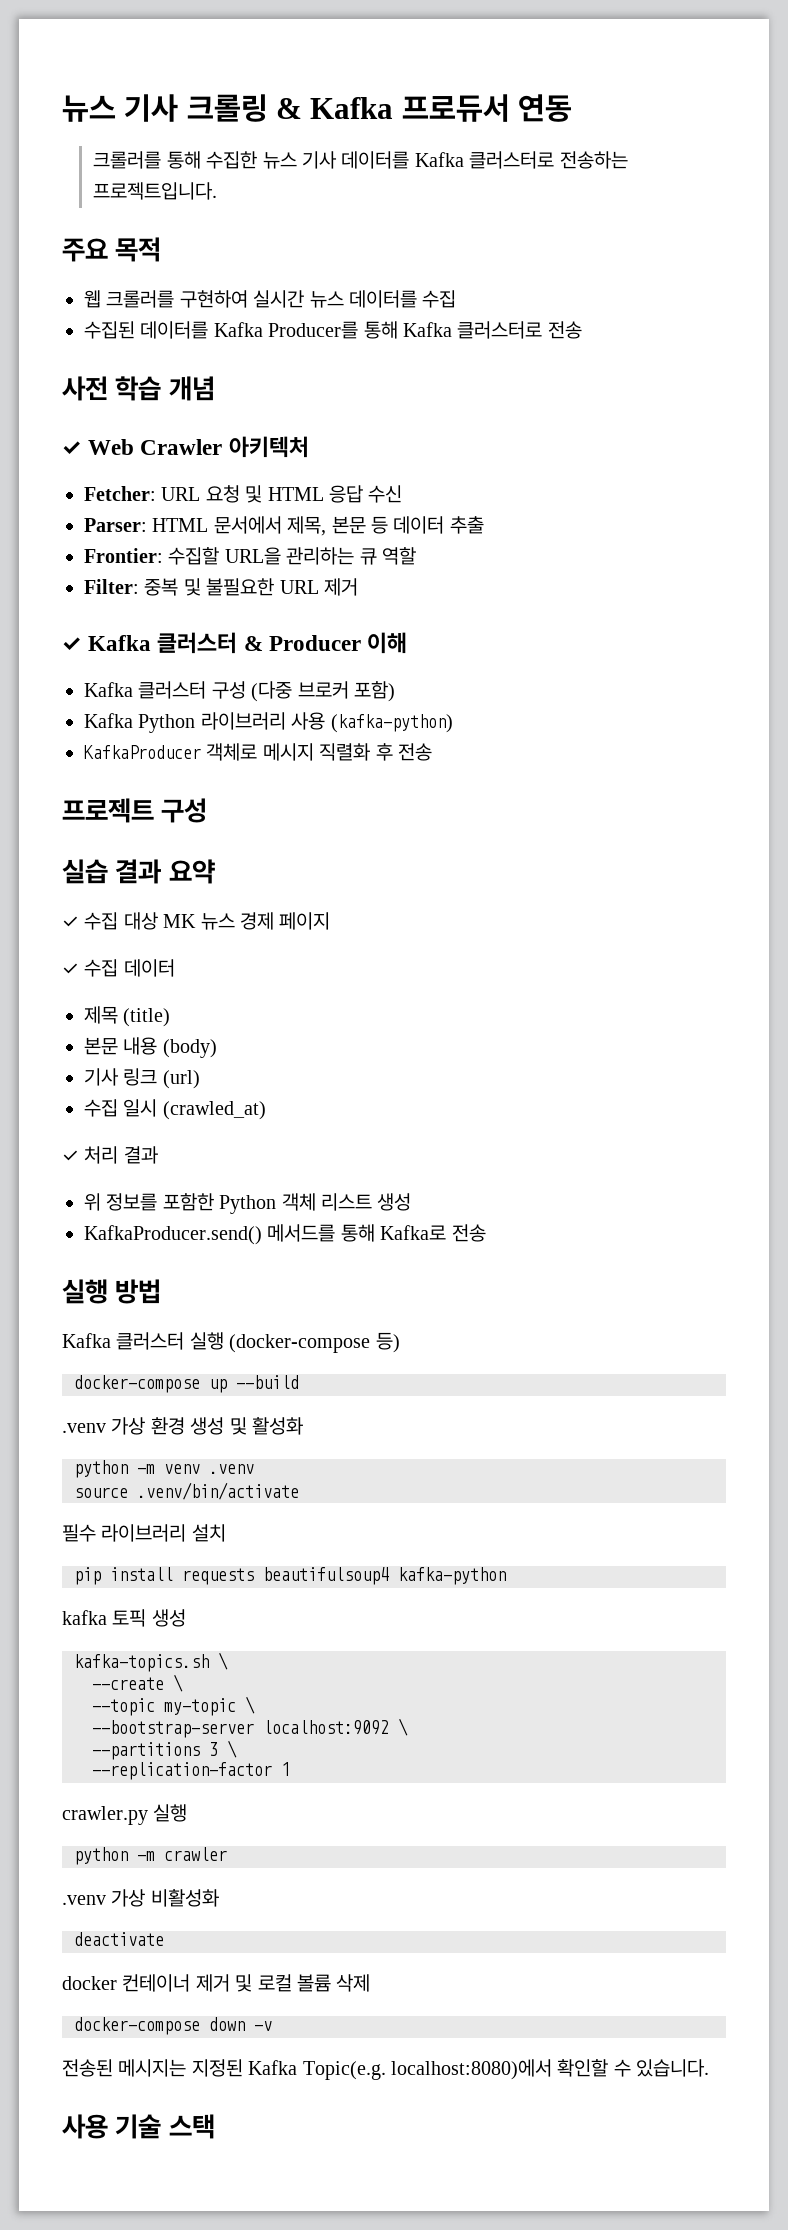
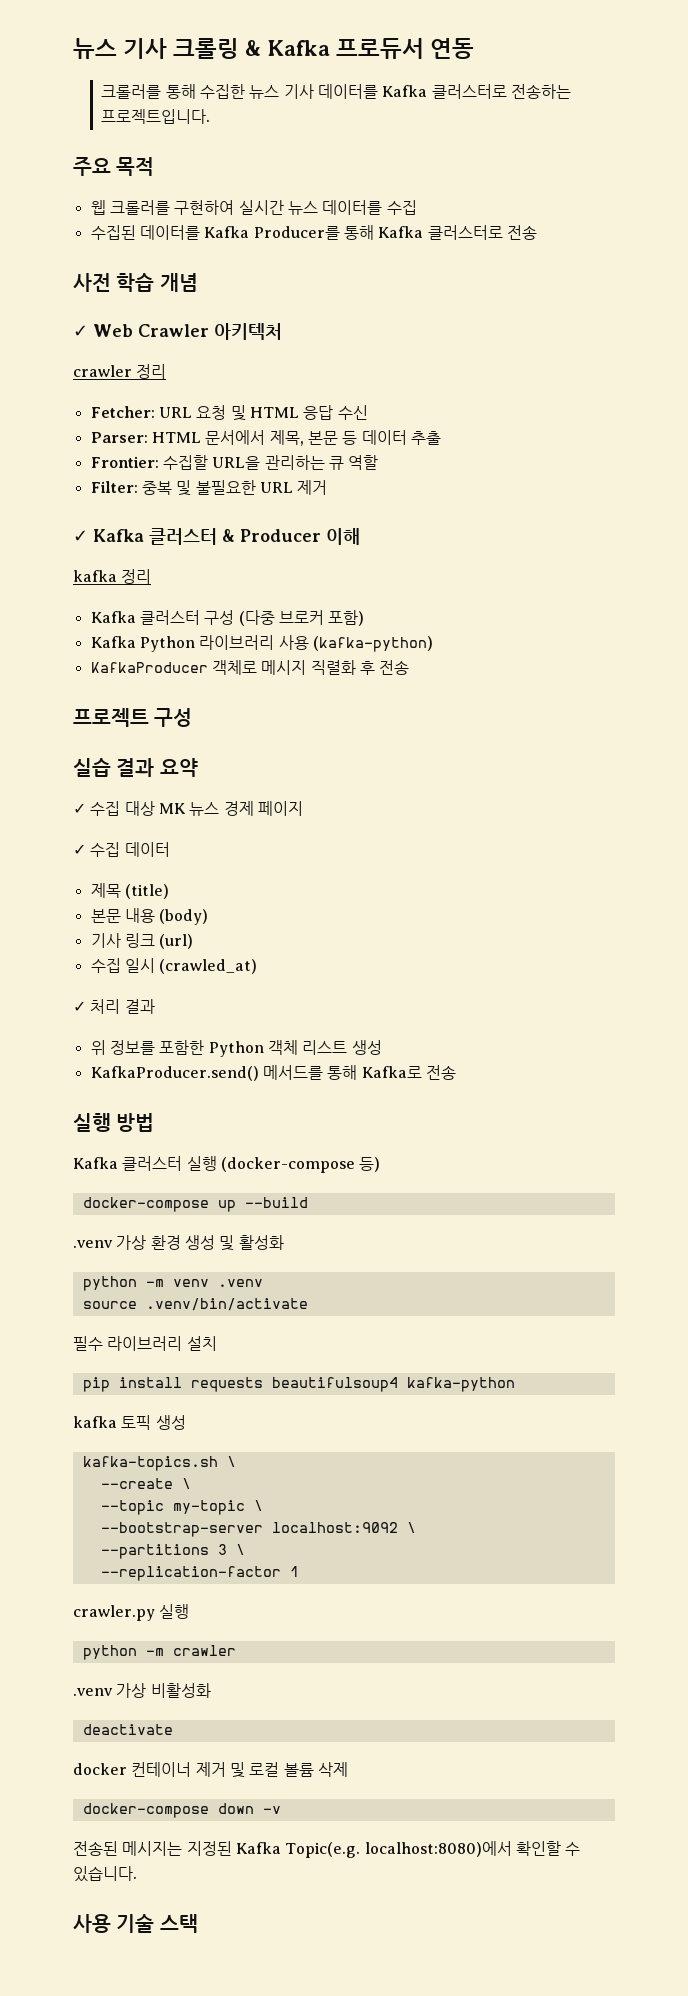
(309, 447) none -> [73,364,167,379] // crawler 정리
(408, 643) none -> [73,569,152,584] // kafka 정리

